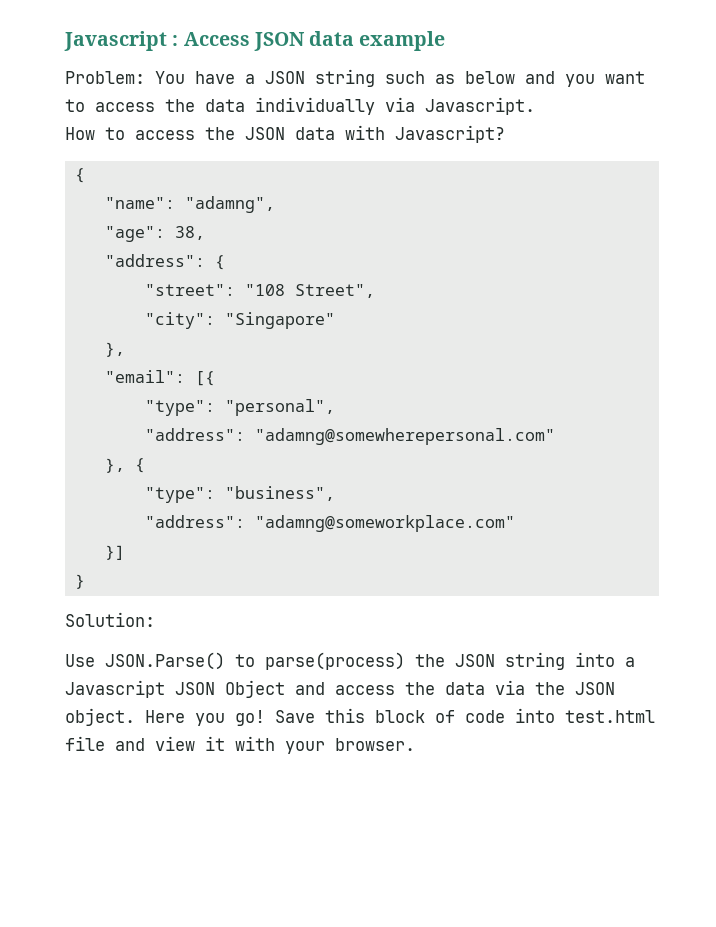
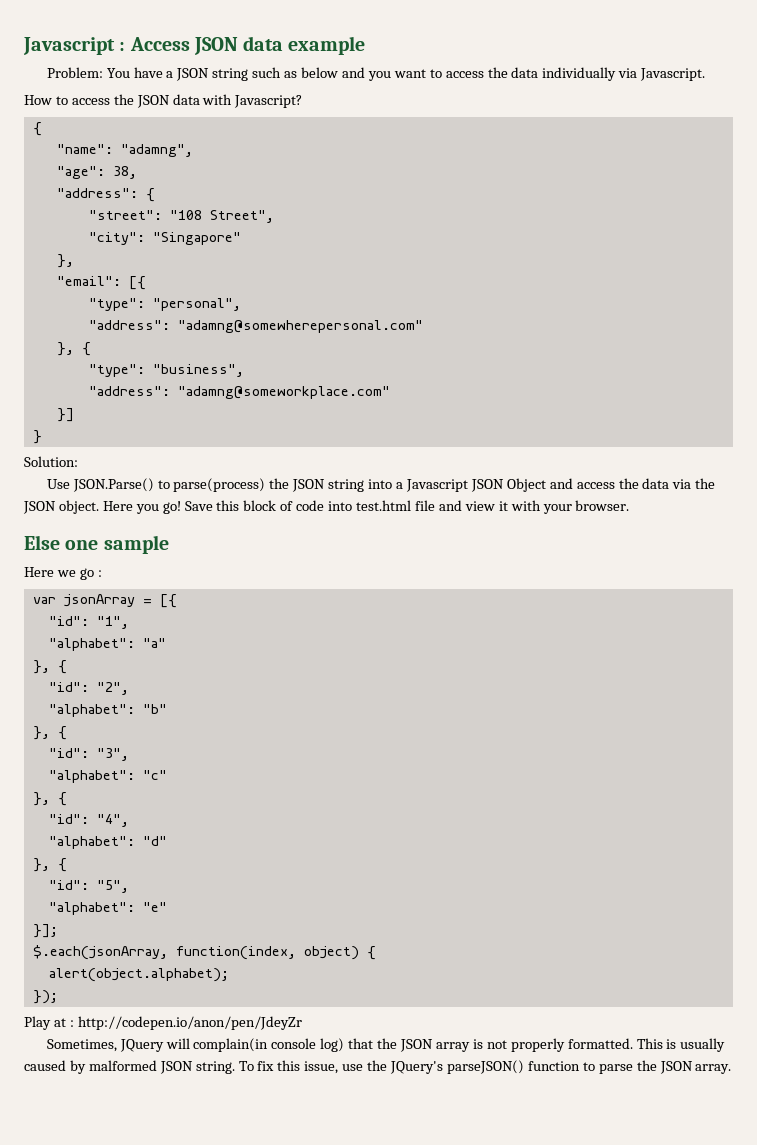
(415, 744) none -> [24,535,169,554] [24,567,102,580] [32,594,177,608] [48,616,129,629] [48,638,166,651] [32,660,67,674] [48,682,129,695] [48,704,167,717] [32,726,67,740] [48,748,129,761] [48,770,167,783] [32,792,67,806] [48,814,129,827] [48,836,167,849] [32,858,67,872] [48,880,129,893] [48,902,167,915] [32,924,58,938] [32,945,376,960] [48,968,229,982] [32,990,58,1004] [24,1016,302,1030] [46,1038,726,1052] [24,1060,732,1074] // Else one sample // Here we go : // var jsonArray = [{ // "id": "1", // "alphabet": "a" // }, { // "id": "2", // "alphabet": "b" // }, { // "id": "3", // "alphabet": "c" // }, { // "id": "4", // "alphabet": "d" // }, { // "id": "5", // "alphabet": "e" // }]; // $.each(jsonArray, function(index, object) { // alert(object.alphabet); // }); // Play at : http://codepen.io/anon/pen/JdeyZr // Sometimes, JQuery will complain(in console log) that the JSON array is not properly formatted. This is usually caused by malformed JSON string. To fix this issue, use the JQuery's parseJSON() function to parse the JSON array.

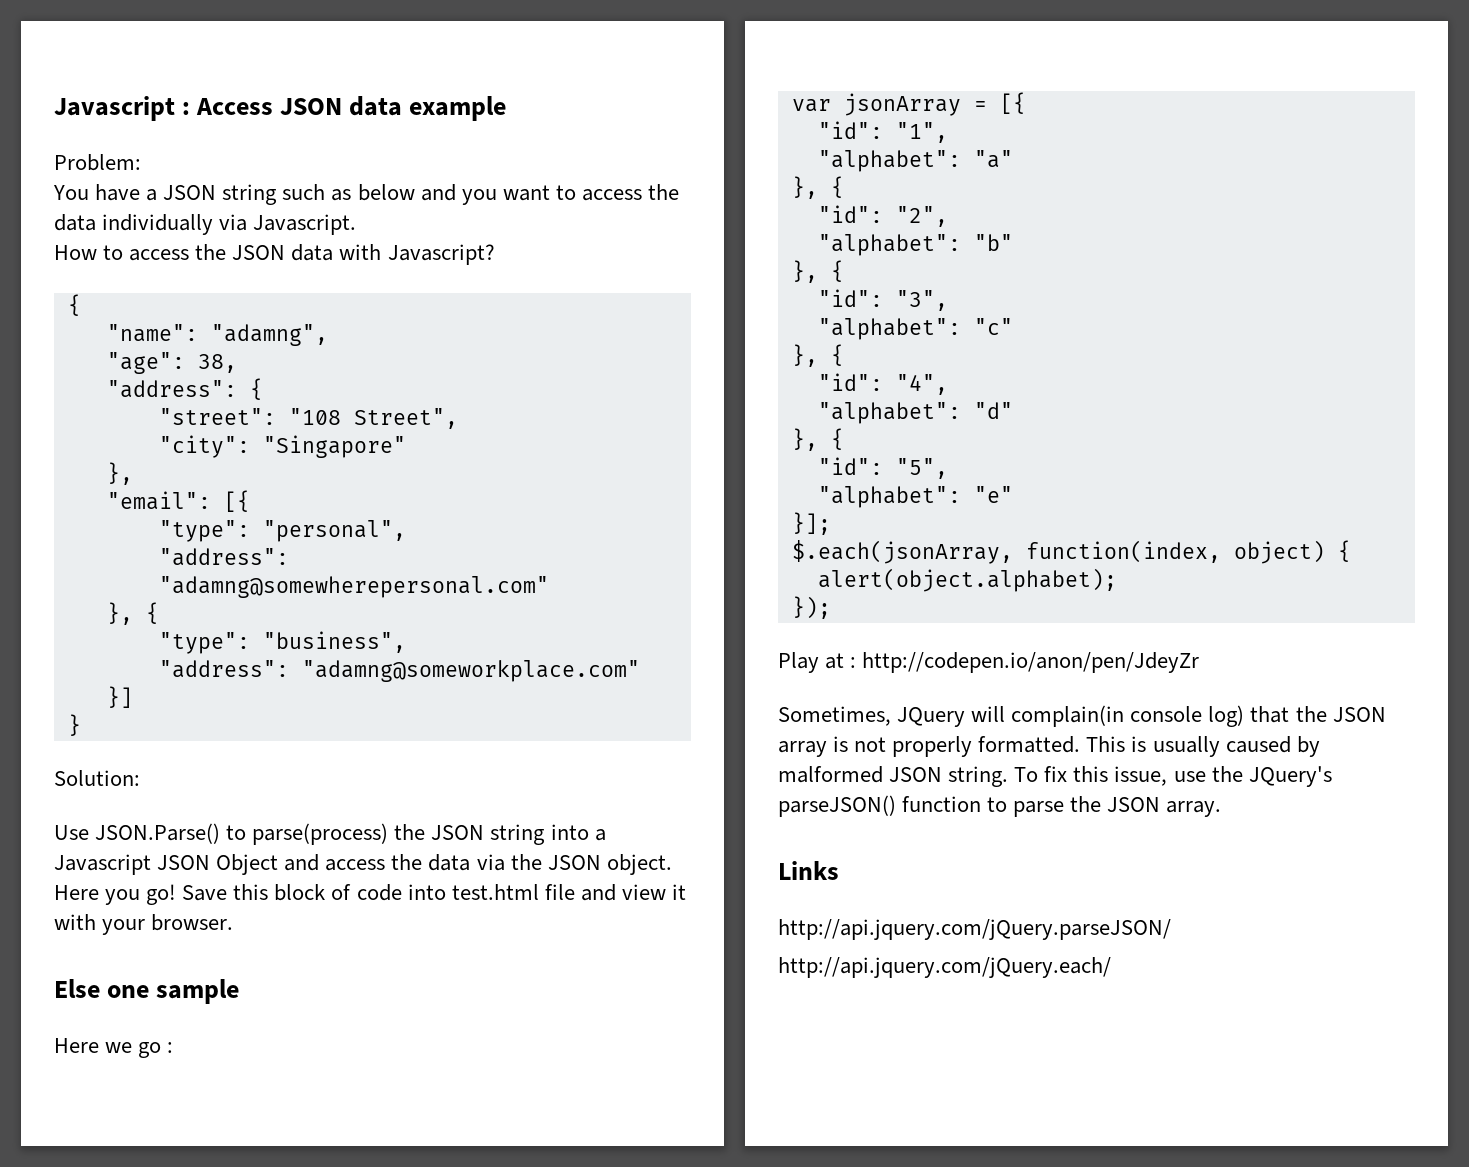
(103, 72) none -> (141, 162) //
(732, 1069) none -> [778,861,839,880] [778,919,1171,940] [778,957,1111,978] // Links // http://api.jquery.com/jQuery.parseJSON/ // http://api.jquery.com/jQuery.each/

